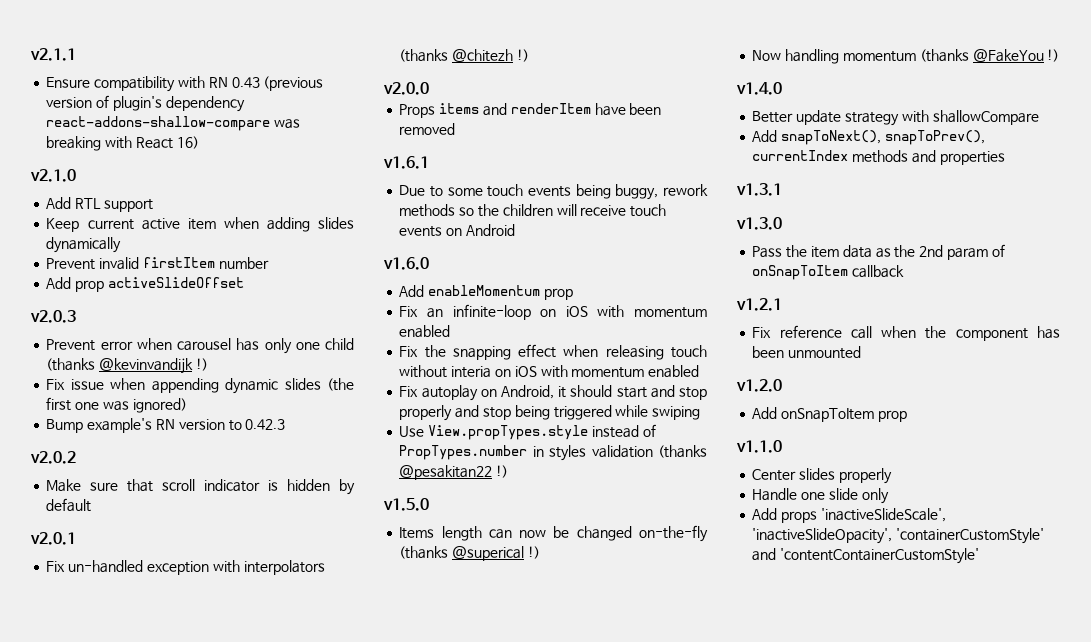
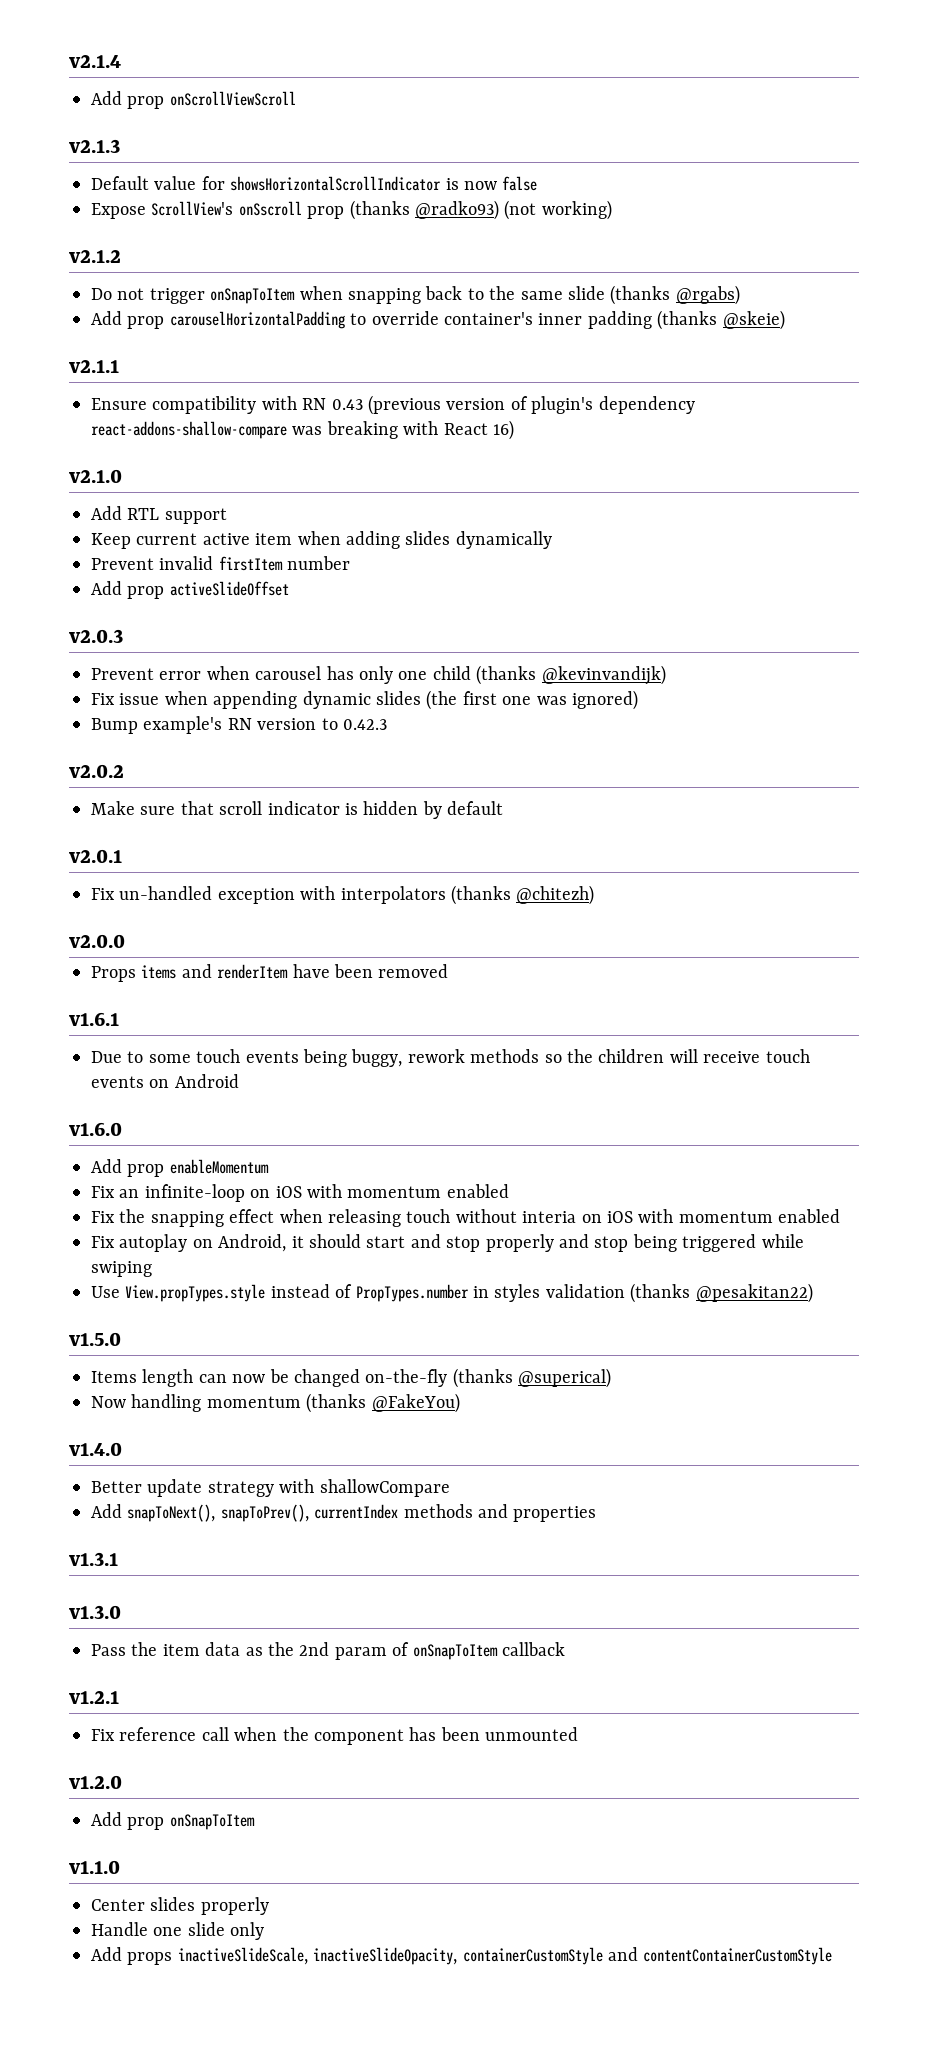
(30, 54) none -> [69,55,121,68] [91,91,296,109] [69,139,120,153] [91,176,538,191] [91,200,612,220] [69,250,121,263] [91,285,740,305] [91,310,785,330] v2.1.4 // Add prop onScrollViewScroll // v2.1.3 // Default value for showsHorizontalScrollIndicator is now false // Expose ScrollView's onSscroll prop (thanks @radko93) (not working) // v2.1.2 // Do not trigger onSnapToItem when snapping back to the same slide (thanks @rgabs) // Add prop carouselHorizontalPadding to override container's inner padding (thanks @skeie) //
[99,358,208,374] @kevinvandijk !) -> [541,665,666,685] @kevinvandijk)
[452,49,529,62] @chitezh !) -> [516,885,595,905] @chitezh)
(425, 291) none -> [127,1164,165,1177] prop
[543,288,573,300] prop -> (269, 1166) none
[399,465,509,480] @pesakitan22 !) -> [695,1283,813,1303] @pesakitan22)
[452,546,540,561] @superical !) -> [518,1368,612,1388] @superical)
[972,49,1060,62] @FakeYou !) -> [371,1393,460,1413] @FakeYou)
[781,408,907,422] onSnapToItem prop -> [127,1814,255,1830] prop onSnapToItem
[820,508,946,522] [752,528,1045,544] [752,548,980,564] 'inactiveSlideScale', 'inactiveSlideOpacity', 'containerCustomStyle' and 'contentContainerCustomStyle' -> [177,1947,833,1965] inactiveSlideScale, inactiveSlideOpacity, containerCustomStyle and contentContainerCustomStyle

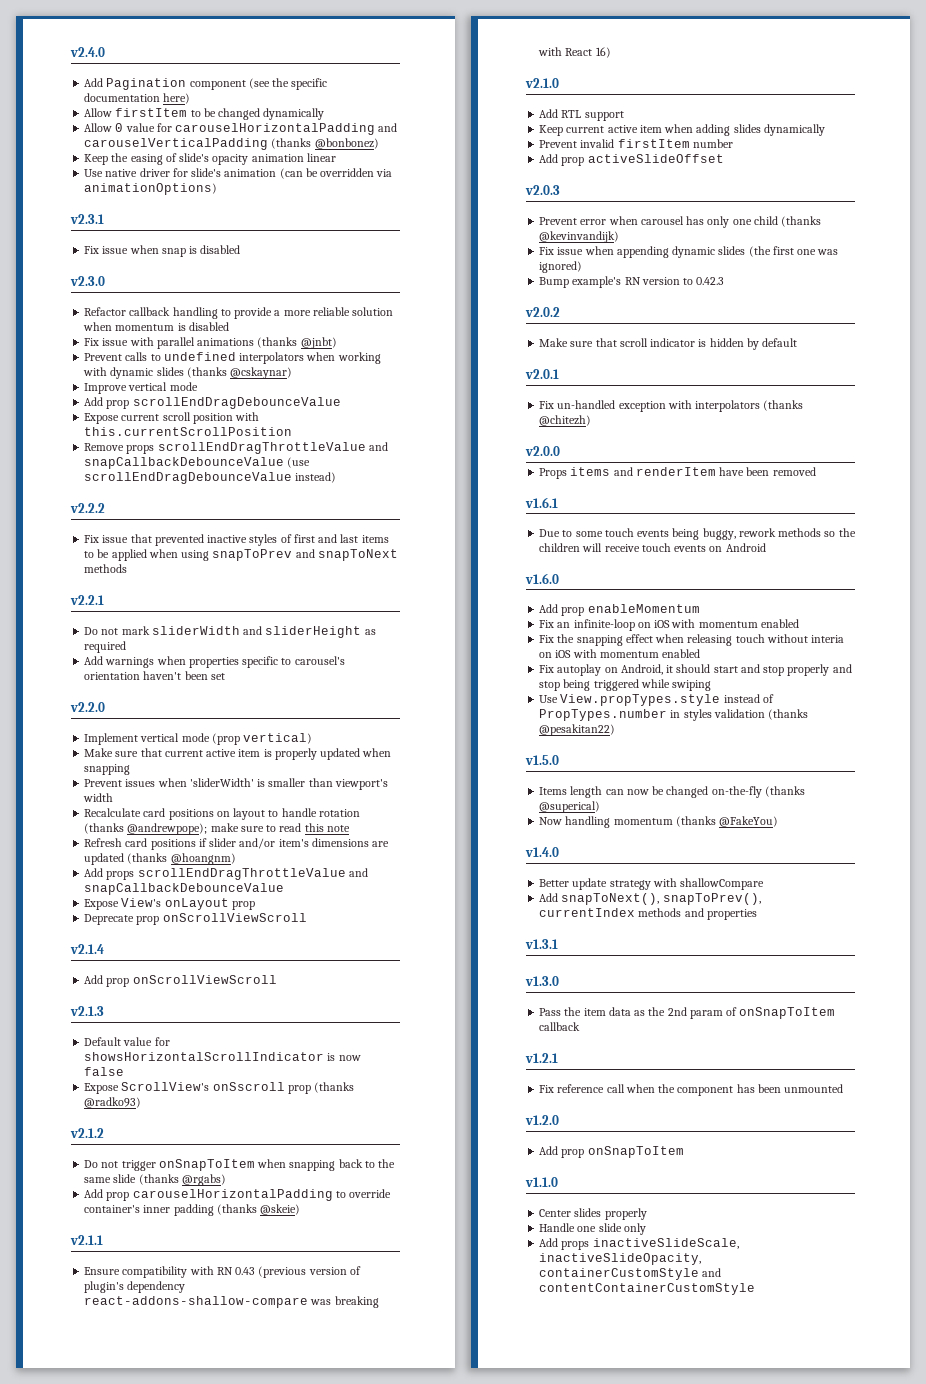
(69, 61) none -> [70,47,105,57] [84,78,328,90] [84,93,191,104] [84,108,325,120] [84,123,398,135] [84,138,379,150] [84,153,336,165] [84,168,393,179] [84,183,218,195] [70,214,104,224] [84,245,241,257] [70,276,105,286] [84,307,394,319] [83,322,229,331] [84,337,337,349] [84,352,381,364] [83,367,293,379] [84,382,198,394] [84,397,341,409] [84,412,260,424] [84,427,293,436] [84,442,388,454] [84,457,311,469] [84,472,337,484] [70,503,105,513] [84,534,389,546] [84,549,398,561] [84,564,128,573] [70,595,104,605] [84,626,376,638] [84,641,127,653] [84,656,345,668] [84,671,225,680] [70,702,105,712] [84,733,313,745] [84,748,392,760] [84,764,131,775] [84,778,388,790] [83,793,114,802] [84,808,360,820] [84,823,350,835] [84,838,390,850] [84,853,236,865] [84,868,368,880] [84,883,285,895] [84,898,255,910] [84,913,307,925] v2.4.0 // Add Pagination component (see the specific documentation here) // Allow firstItem to be changed dynamically // Allow 0 value for carouselHorizontalPadding and carouselVerticalPadding (thanks @bonbonez) // Keep the easing of slide's opacity animation linear // Use native driver for slide's animation (can be overridden via animationOptions) // v2.3.1 // Fix issue when snap is disabled // v2.3.0 // Refactor callback handling to provide a more reliable solution when momentum is disabled // Fix issue with parallel animations (thanks @jnbt) // Prevent calls to undefined interpolators when working with dynamic slides (thanks @cskaynar) // Improve vertical mode // Add prop scrollEndDragDebounceValue // Expose current scroll position with this.currentScrollPosition // Remove props scrollEndDragThrottleValue and snapCallbackDebounceValue (use scrollEndDragDebounceValue instead) // v2.2.2 // Fix issue that prevented inactive styles of first and last items to be applied when using snapToPrev and snapToNext methods // v2.2.1 // Do not mark sliderWidth and sliderHeight as required // Add warnings when properties specific to carousel's orientation haven't been set // v2.2.0 // Implement vertical mode (prop vertical) // Make sure that current active item is properly updated when snapping // Prevent issues when 'sliderWidth' is smaller than viewport's width // Recalculate card positions on layout to handle rotation (thanks @andrewpope); make sure to read this note // Refresh card positions if slider and/or item's dimensions are updated (thanks @hoangnm) // Add props scrollEndDragThrottleValue and snapCallbackDebounceValue // Expose View's onLayout prop // Deprecate prop onScrollViewScroll //
[504,200,612,220] (not working) -> (142, 1102) none

